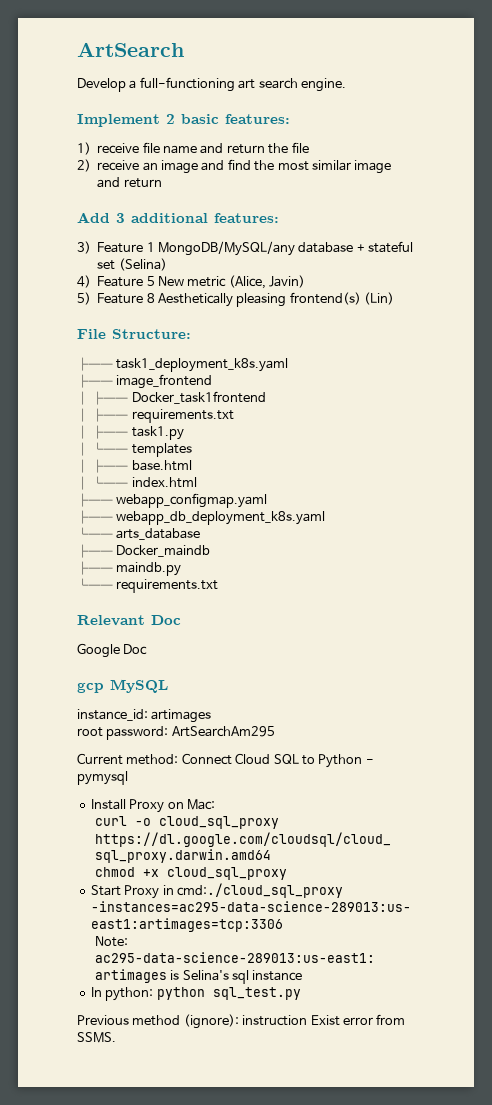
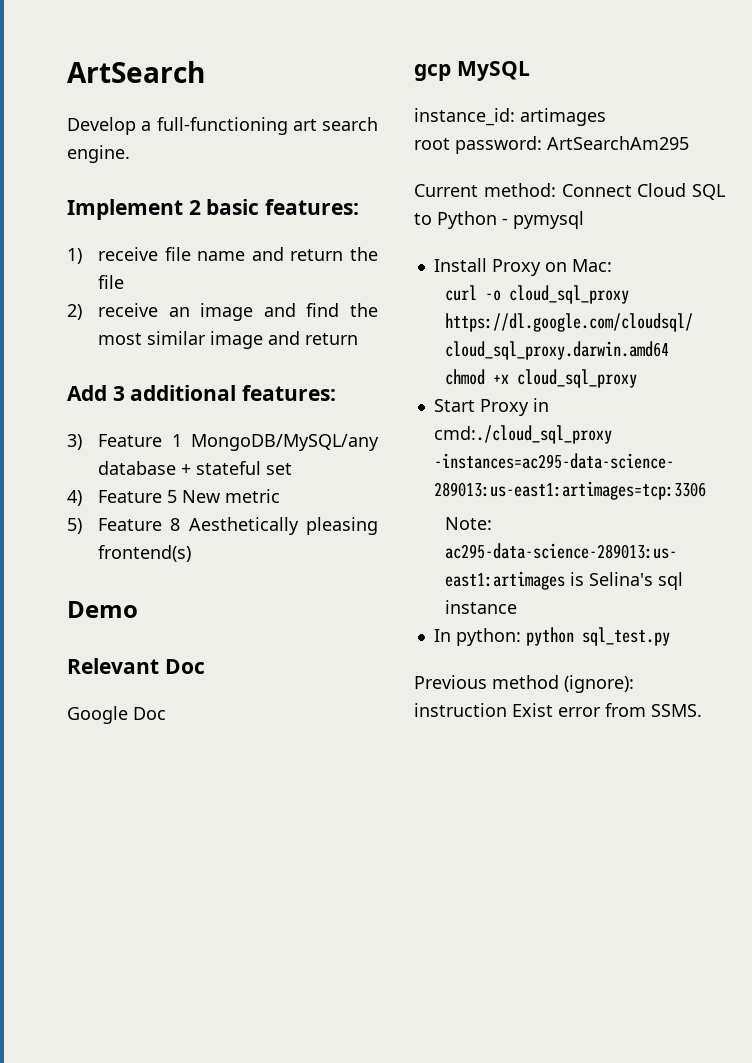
[118,258,167,271] (Selina) -> (293, 469) none
[228,275,306,289] (Alice, Javin) -> (281, 496) none
[364,292,395,305] [77,329,191,339] [77,357,289,372] [77,374,213,389] [77,391,266,405] [77,408,234,423] [77,425,184,440] [77,442,192,457] [77,459,192,473] [77,476,197,490] [77,493,268,508] [77,510,326,525] [77,527,201,540] [77,544,211,558] [77,561,182,576] [77,578,219,593] (Lin) // File Structure: // ├── task1_deployment_k8s.yaml // ├── image_frontend // │ ├── Docker_task1frontend // │ ├── requirements.txt // │ ├── task1.py // │ └── templates // │ ├── base.html // │ └── index.html // ├── webapp_configmap.yaml // ├── webapp_db_deployment_k8s.yaml // └── arts_database // ├── Docker_maindb // ├── maindb.py // └── requirements.txt -> [67,601,138,618] // Demo

